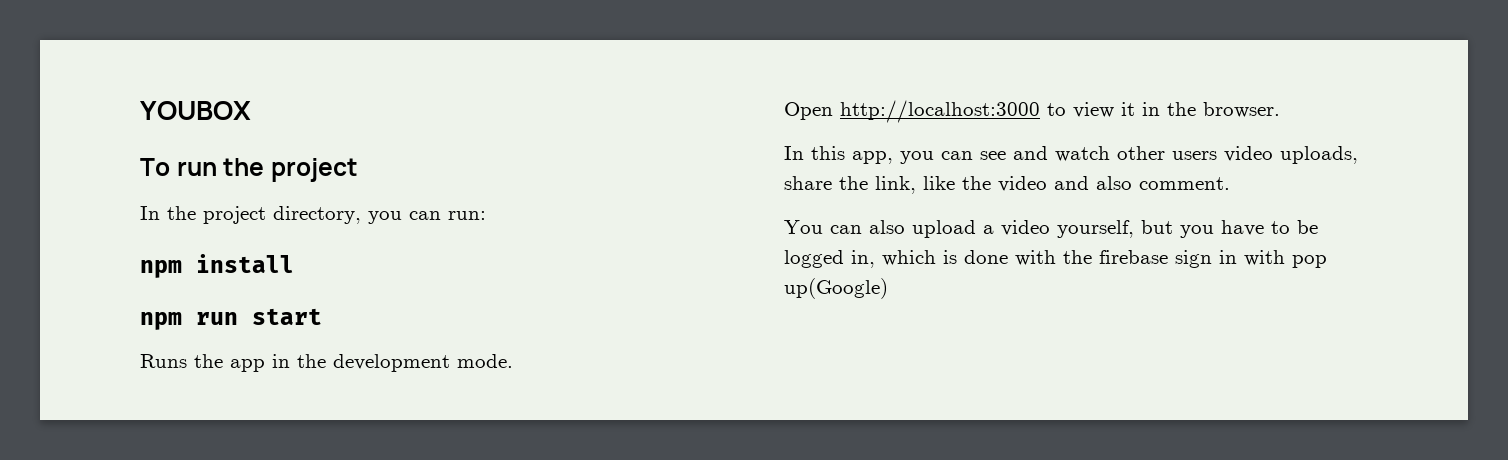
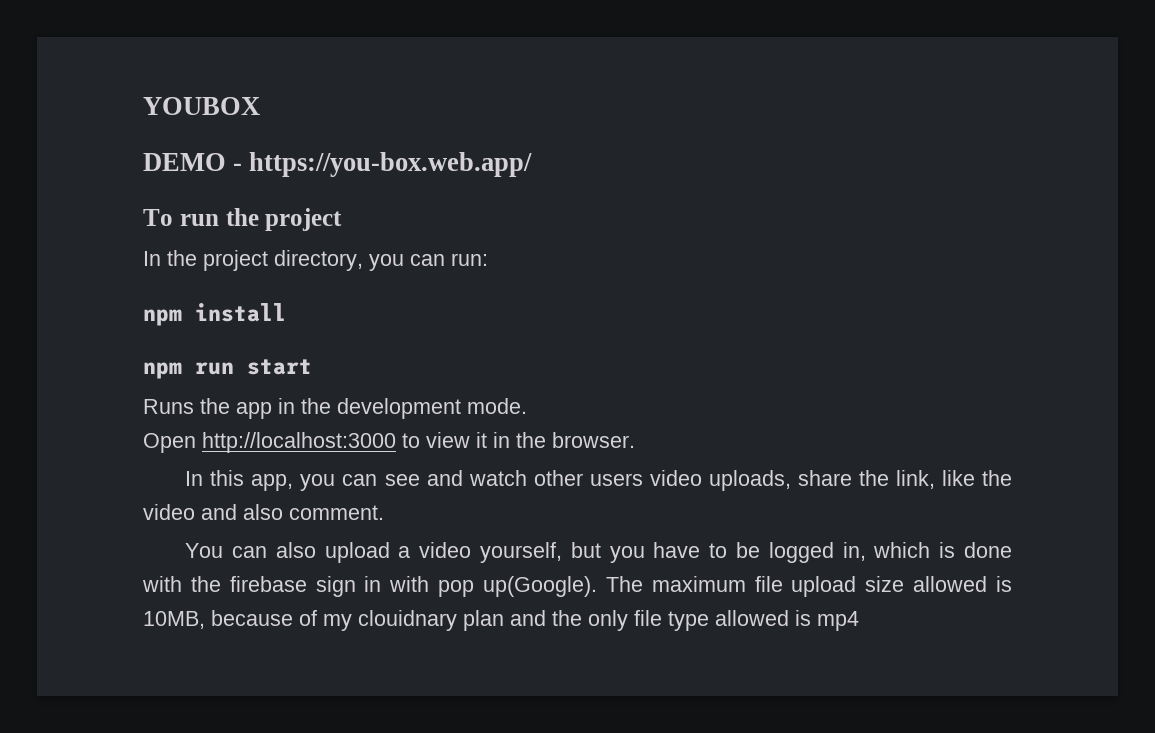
(251, 110) none -> [143,152,533,177] // DEMO - https://you-box.web.app/
[784,278,888,299] up(Google) -> [483,576,1013,597] [143,610,859,631] up(Google). The maximum file upload size allowed is 10MB, because of my clouidnary plan and the only file type allowed is mp4

